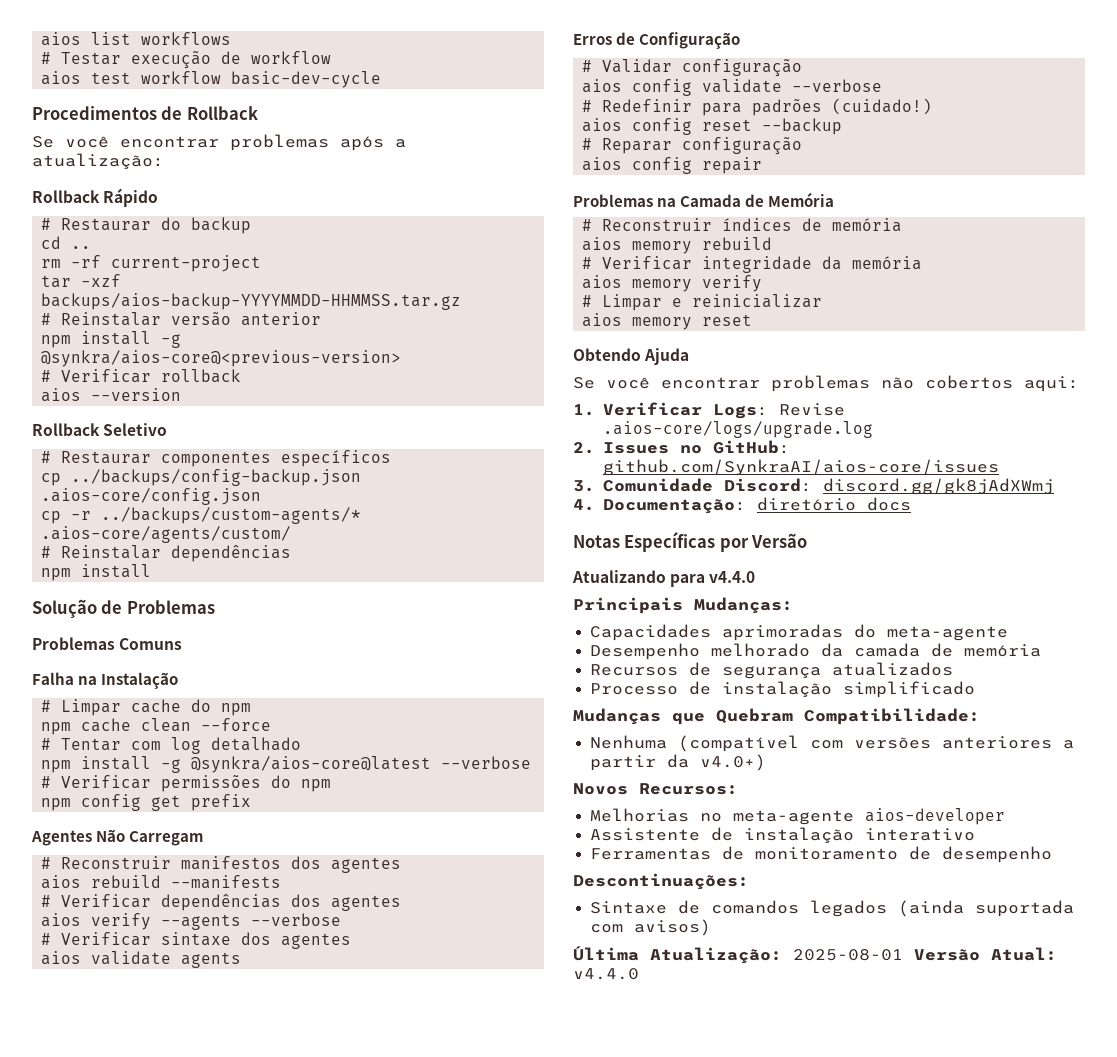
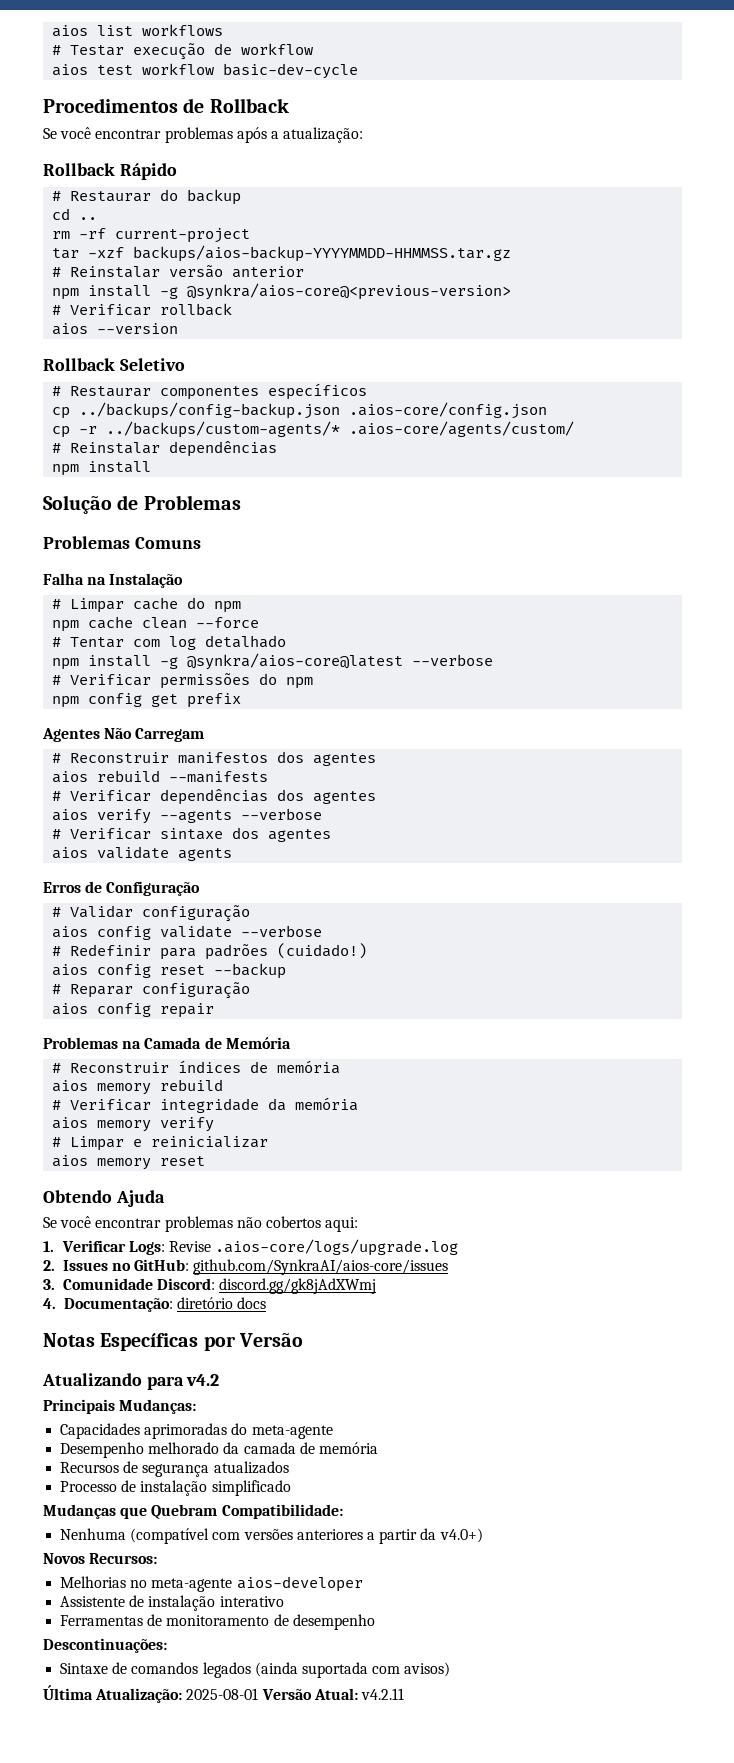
[709,571,756,583] v4.4.0 -> [186,1374,220,1386] v4.2
[573,968,639,980] v4.4.0 -> [360,1688,404,1700] v4.2.11

